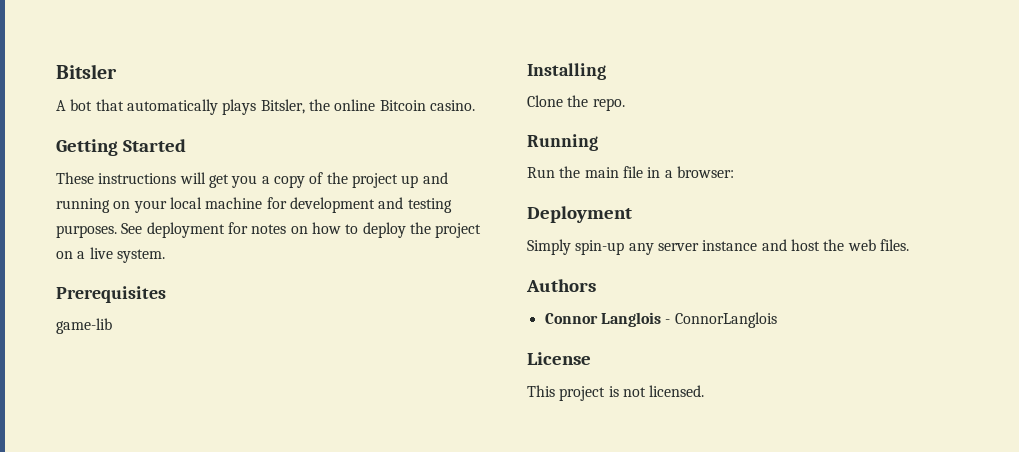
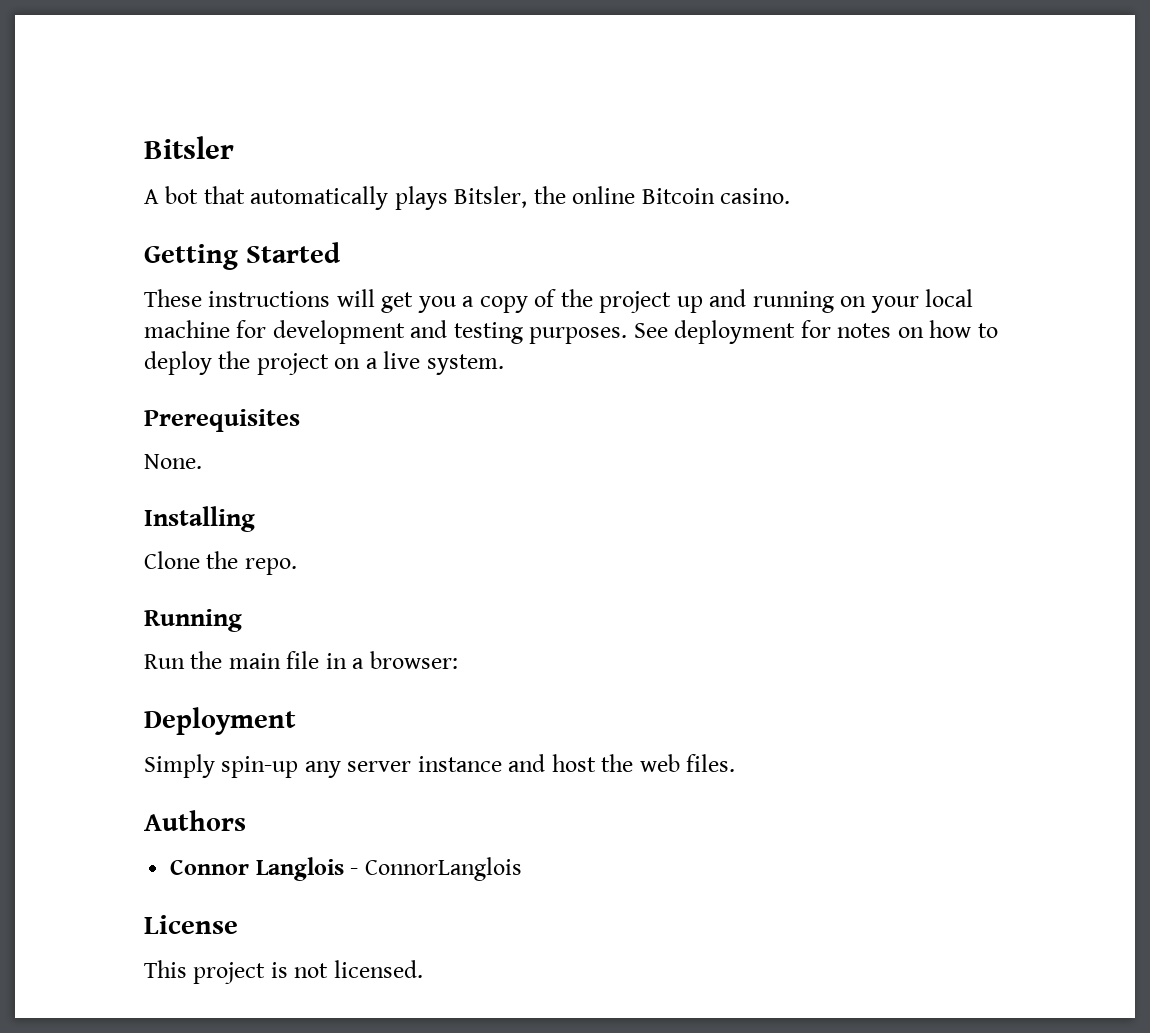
[56,318,112,334] game-lib -> [144,454,202,469] None.

